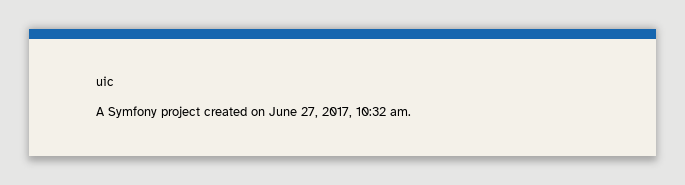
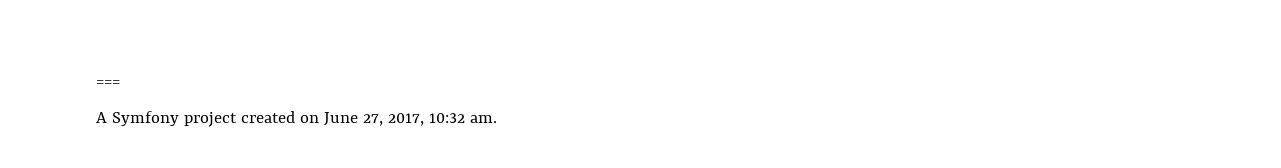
[96,76,114,86] uic -> [96,80,120,87] ===

